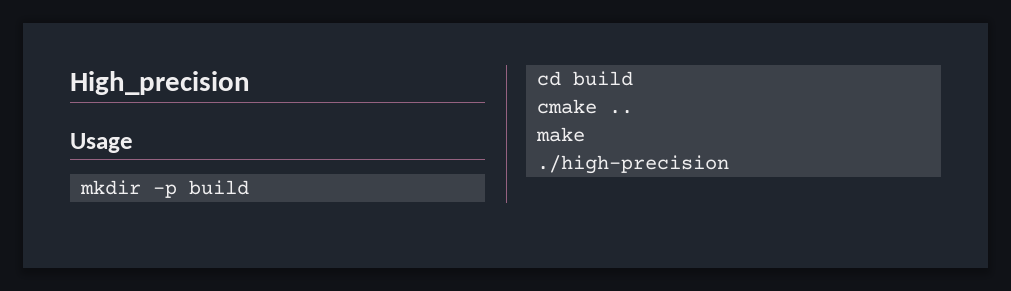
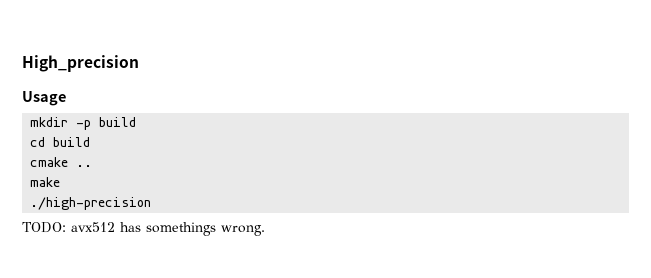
(729, 164) none -> [22,222,265,236] // TODO: avx512 has somethings wrong.

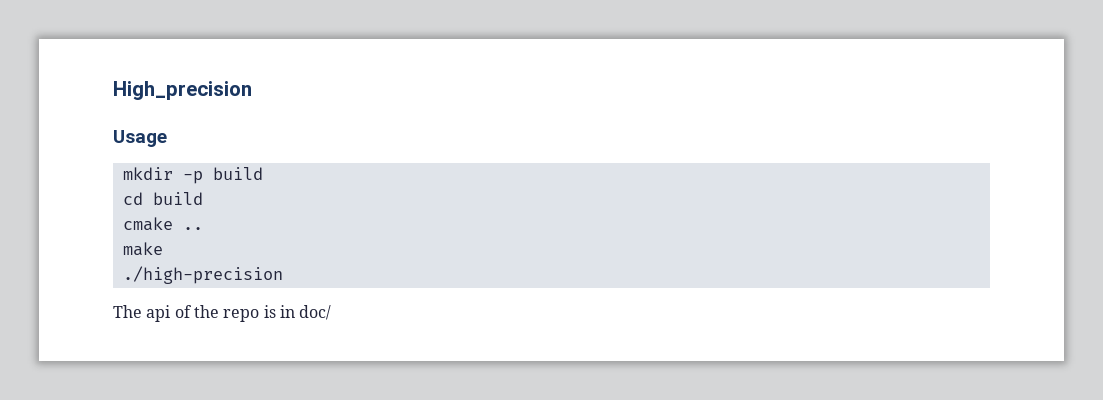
[22,222,265,236] TODO: avx512 has somethings wrong. -> [113,305,332,322] The api of the repo is in doc/

